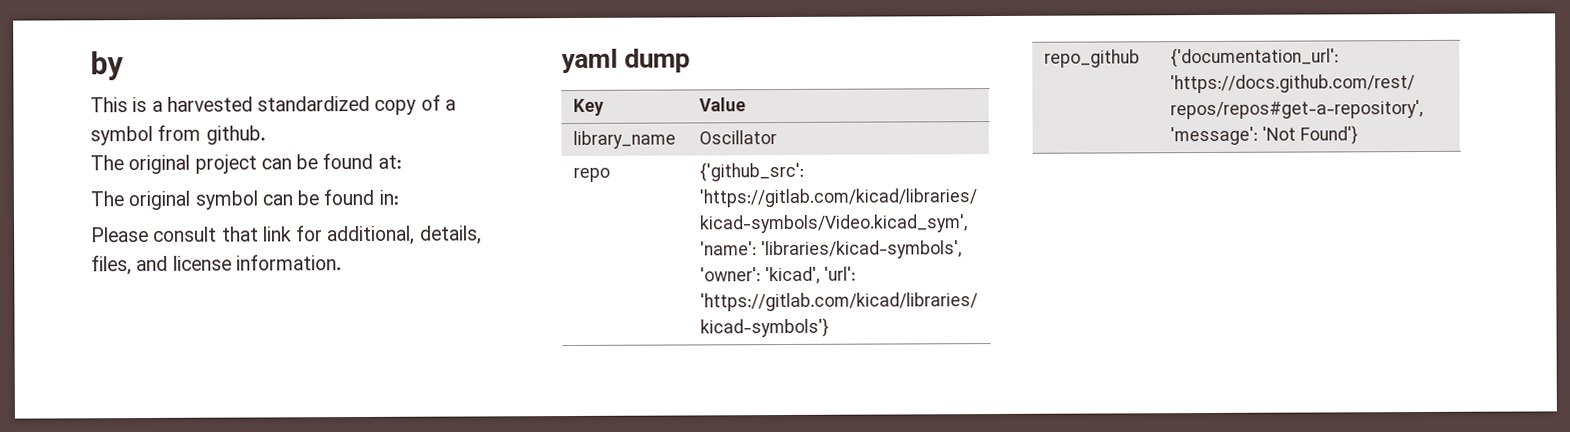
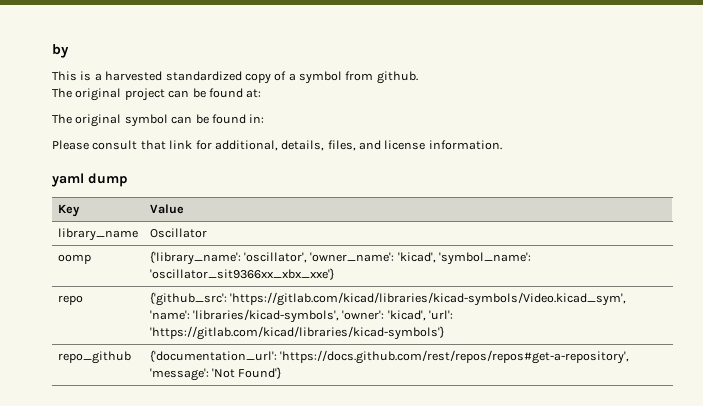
(777, 137) none -> [57,254,91,264] [149,251,532,265] [149,268,334,280] // oomp | {'library_name': 'oscillator', 'owner_name': 'kicad', 'symbol_name': 'oscillator_sit9366xx_xbx_xxe'}

